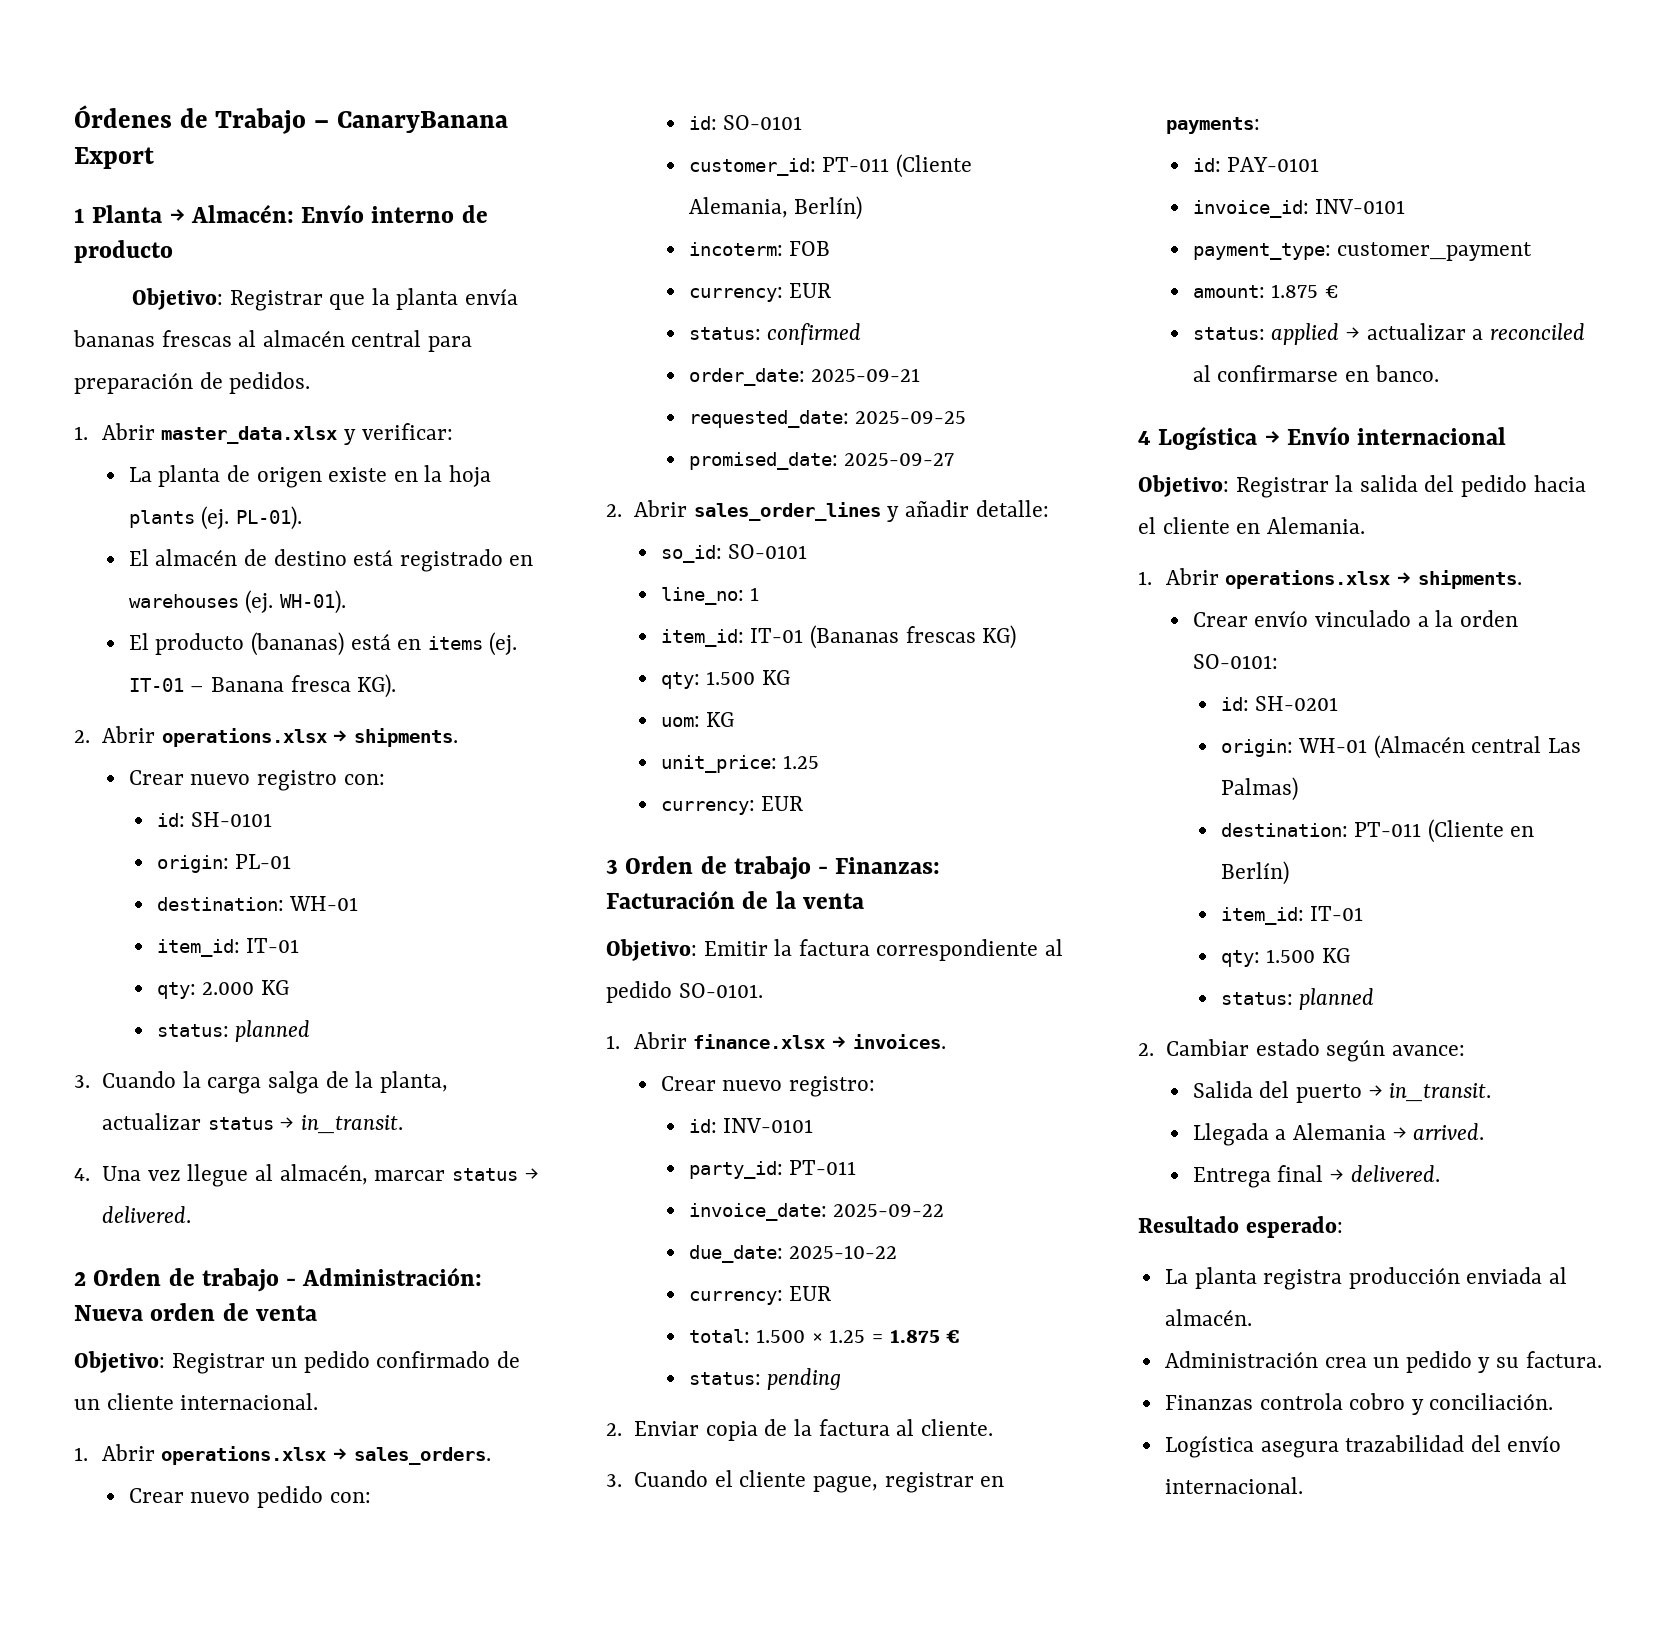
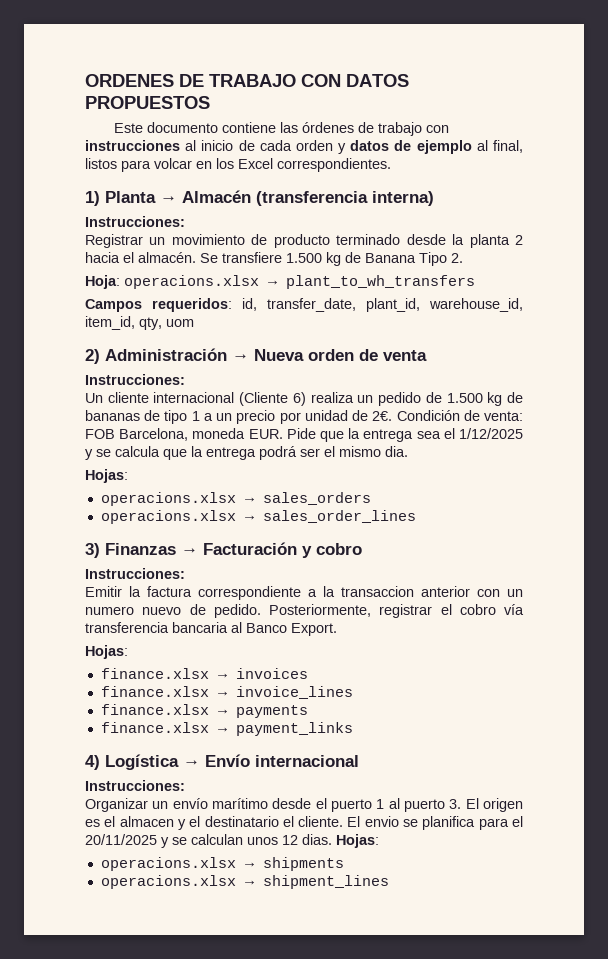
[74,105,508,134] [74,147,154,169] [74,204,488,223] [74,240,173,263] [131,288,518,311] [73,330,473,352] [74,372,311,394] [74,423,453,445] [128,465,492,488] [128,506,303,530] [128,549,534,572] [128,590,347,614] [128,632,518,656] [128,674,397,698] [74,726,459,747] [128,770,385,791] [156,812,273,827] [156,854,292,873] [156,896,359,911] [156,938,300,957] [156,980,289,999] [156,1020,311,1042] [74,1071,448,1094] [102,1113,404,1134] [74,1164,539,1187] [102,1206,192,1223] [74,1267,483,1292] [74,1303,317,1321] [74,1351,521,1374] [74,1393,319,1410] [74,1444,491,1465] [128,1486,371,1508] [688,115,803,130] [688,154,972,178] [688,196,863,220] [688,241,831,256] [688,283,832,302] [688,323,862,345] [688,368,921,386] [688,410,967,428] [688,452,955,470] [606,500,1049,522] [660,544,808,563] [660,587,760,605] [660,625,1017,649] [660,670,791,689] [660,712,735,727] [660,755,820,773] [660,796,804,815] [606,856,941,880] [606,890,864,909] [606,939,1064,961] [606,981,763,1003] [606,1032,946,1049] [660,1076,876,1097] [688,1118,814,1133] [688,1160,857,1179] [688,1203,945,1221] [688,1245,898,1263] [688,1286,832,1305] [688,1329,961,1343] [688,1368,842,1390] [606,1419,993,1441] [606,1470,1005,1493] [1166,117,1261,134] [1192,157,1320,172] [1192,199,1406,218] [1192,242,1533,261] [1192,284,1340,298] [1192,323,1585,345] [1192,365,1439,382] [1138,426,1507,450] [1138,475,1586,498] [1138,517,1365,534] [1138,568,1522,589] [1192,610,1518,627] [1192,654,1278,669] [1220,696,1339,711] [1220,735,1582,759] [1220,777,1298,801] [1220,819,1535,843] [1220,861,1289,885] [1220,906,1364,925] [1220,948,1350,967] [1220,988,1375,1010] [1138,1039,1466,1062] [1192,1081,1492,1103] [1192,1123,1485,1146] [1192,1165,1440,1188] [1138,1216,1343,1238] [1164,1267,1568,1290] [1164,1309,1252,1326] [1164,1351,1602,1373] [1164,1393,1554,1415] [1164,1435,1562,1458] [1164,1477,1303,1494] Órdenes de Trabajo – CanaryBanana Export // 1 Planta → Almacén: Envío interno de producto // Objetivo: Registrar que la planta envía bananas frescas al almacén central para preparación de pedidos. // 1. Abrir master_data.xlsx y verificar: // La planta de origen existe en la hoja plants (ej. PL-01). // El almacén de destino está registrado en warehouses (ej. WH-01). // El producto (bananas) está en items (ej. IT-01 – Banana fresca KG). // 2. Abrir operations.xlsx → shipments. // Crear nuevo registro con: // id: SH-0101 // origin: PL-01 // destination: WH-01 // item_id: IT-01 // qty: 2.000 KG // status: planned // 3. Cuando la carga salga de la planta, actualizar status → in_transit. // 4. Una vez llegue al almacén, marcar status → delivered. // 2 Orden de trabajo - Administración: Nueva orden de venta // Objetivo: Registrar un pedido confirmado de un cliente internacional. // 1. Abrir operations.xlsx → sales_orders. // Crear nuevo pedido con: // id: SO-0101 // customer_id: PT-011 (Cliente Alemania, Berlín) // incoterm: FOB // currency: EUR // status: confirmed // order_date: 2025-09-21 // requested_date: 2025-09-25 // promised_date: 2025-09-27 // 2. Abrir sales_order_lines y añadir detalle: // so_id: SO-0101 // line_no: 1 // item_id: IT-01 (Bananas frescas KG) // qty: 1.500 KG // uom: KG // unit_price: 1.25 // currency: EUR // 3 Orden de trabajo - Finanzas: Facturación de la venta // Objetivo: Emitir la factura correspondiente al pedido SO-0101. // 1. Abrir finance.xlsx → invoices. // Crear nuevo registro: // id: INV-0101 // party_id: PT-011 // invoice_date: 2025-09-22 // due_date: 2025-10-22 // currency: EUR // total: 1.500 × 1.25 = 1.875 € // status: pending // 2. Enviar copia de la factura al cliente. // 3. Cuando el cliente pague, registrar en payments: // id: PAY-0101 // invoice_id: INV-0101 // payment_type: customer_payment // amount: 1.875 € // status: applied → actualizar a reconciled al confirmarse en banco. // 4 Logística → Envío internacional // Objetivo: Registrar la salida del pedido hacia el cliente en Alemania. // 1. Abrir operations.xlsx → shipments. // Crear envío vinculado a la orden SO-0101: // id: SH-0201 // origin: WH-01 (Almacén central Las Palmas) // destination: PT-011 (Cliente en Berlín) // item_id: IT-01 // qty: 1.500 KG // status: planned // 2. Cambiar estado según avance: // Salida del puerto → in_transit. // Llegada a Alemania → arrived. // Entrega final → delivered. // Resultado esperado: // La planta registra producción enviada al almacén. // Administración crea un pedido y su factura. // Finanzas controla cobro y conciliación. // Logística asegura trazabilidad del envío internacional. -> [85,74,409,87] [85,96,210,109] [113,122,449,136] [85,140,523,154] [85,158,391,172] [85,190,434,206] [85,216,185,227] [85,234,524,248] [85,252,463,266] [85,275,475,289] [85,298,523,312] [85,316,194,330] [85,348,427,364] [85,374,185,385] [85,392,524,406] [85,410,523,424] [85,428,523,442] [85,446,408,460] [85,469,128,483] [100,492,371,506] [100,510,416,524] [85,542,362,558] [85,568,185,579] [85,586,523,600] [85,604,524,618] [85,622,337,636] [85,645,128,659] [100,668,308,679] [100,686,353,699] [100,704,308,718] [100,722,353,736] [85,754,359,770] [85,780,185,791] [85,798,523,812] [85,816,524,830] [85,834,379,848] [100,857,344,871] [100,875,389,889] ORDENES DE TRABAJO CON DATOS PROPUESTOS // Este documento contiene las órdenes de trabajo con instrucciones al inicio de cada orden y datos de ejemplo al final, listos para volcar en los Excel correspondientes. // 1) Planta → Almacén (transferencia interna) // Instrucciones: // Registrar un movimiento de producto terminado desde la planta 2 hacia el almacén. Se transfiere 1.500 kg de Banana Tipo 2. // Hoja: operacions.xlsx → plant_to_wh_transfers // Campos requeridos: id, transfer_date, plant_id, warehouse_id, item_id, qty, uom // 2) Administración → Nueva orden de venta // Instrucciones: // Un cliente internacional (Cliente 6) realiza un pedido de 1.500 kg de bananas de tipo 1 a un precio por unidad de 2€. Condición de venta: FOB Barcelona, moneda EUR. Pide que la entrega sea el 1/12/2025 y se calcula que la entrega podrá ser el mismo dia. // Hojas: // operacions.xlsx → sales_orders // operacions.xlsx → sales_order_lines // 3) Finanzas → Facturación y cobro // Instrucciones: // Emitir la factura correspondiente a la transaccion anterior con un numero nuevo de pedido. Posteriormente, registrar el cobro vía transferencia bancaria al Banco Export. // Hojas: // finance.xlsx → invoices // finance.xlsx → invoice_lines // finance.xlsx → payments // finance.xlsx → payment_links // 4) Logística → Envío internacional // Instrucciones: // Organizar un envío marítimo desde el puerto 1 al puerto 3. El origen es el almacen y el destinatario el cliente. El envio se planifica para el 20/11/2025 y se calculan unos 12 dias. Hojas: // operacions.xlsx → shipments // operacions.xlsx → shipment_lines

